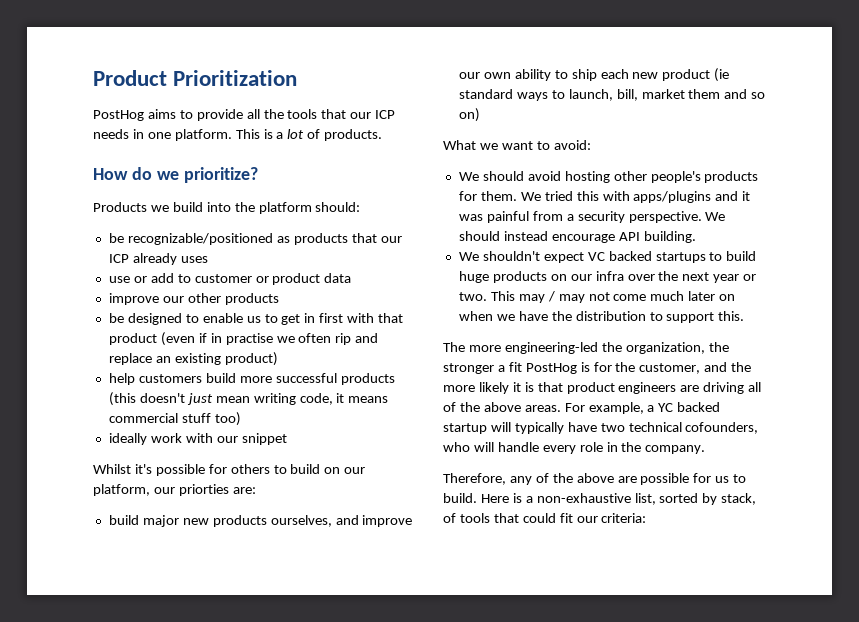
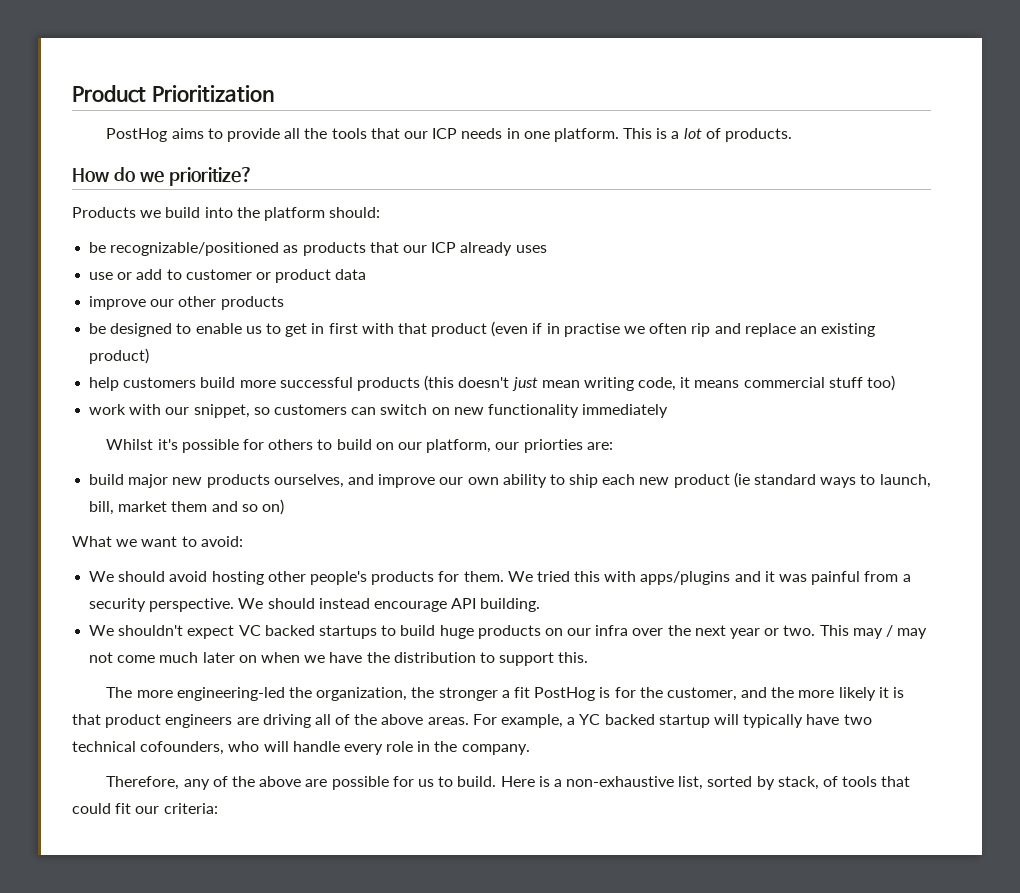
[108,433,147,445] ideally -> (896, 383) none
[241,433,287,445] snippet -> [193,404,669,418] snippet, so customers can switch on new functionality immediately

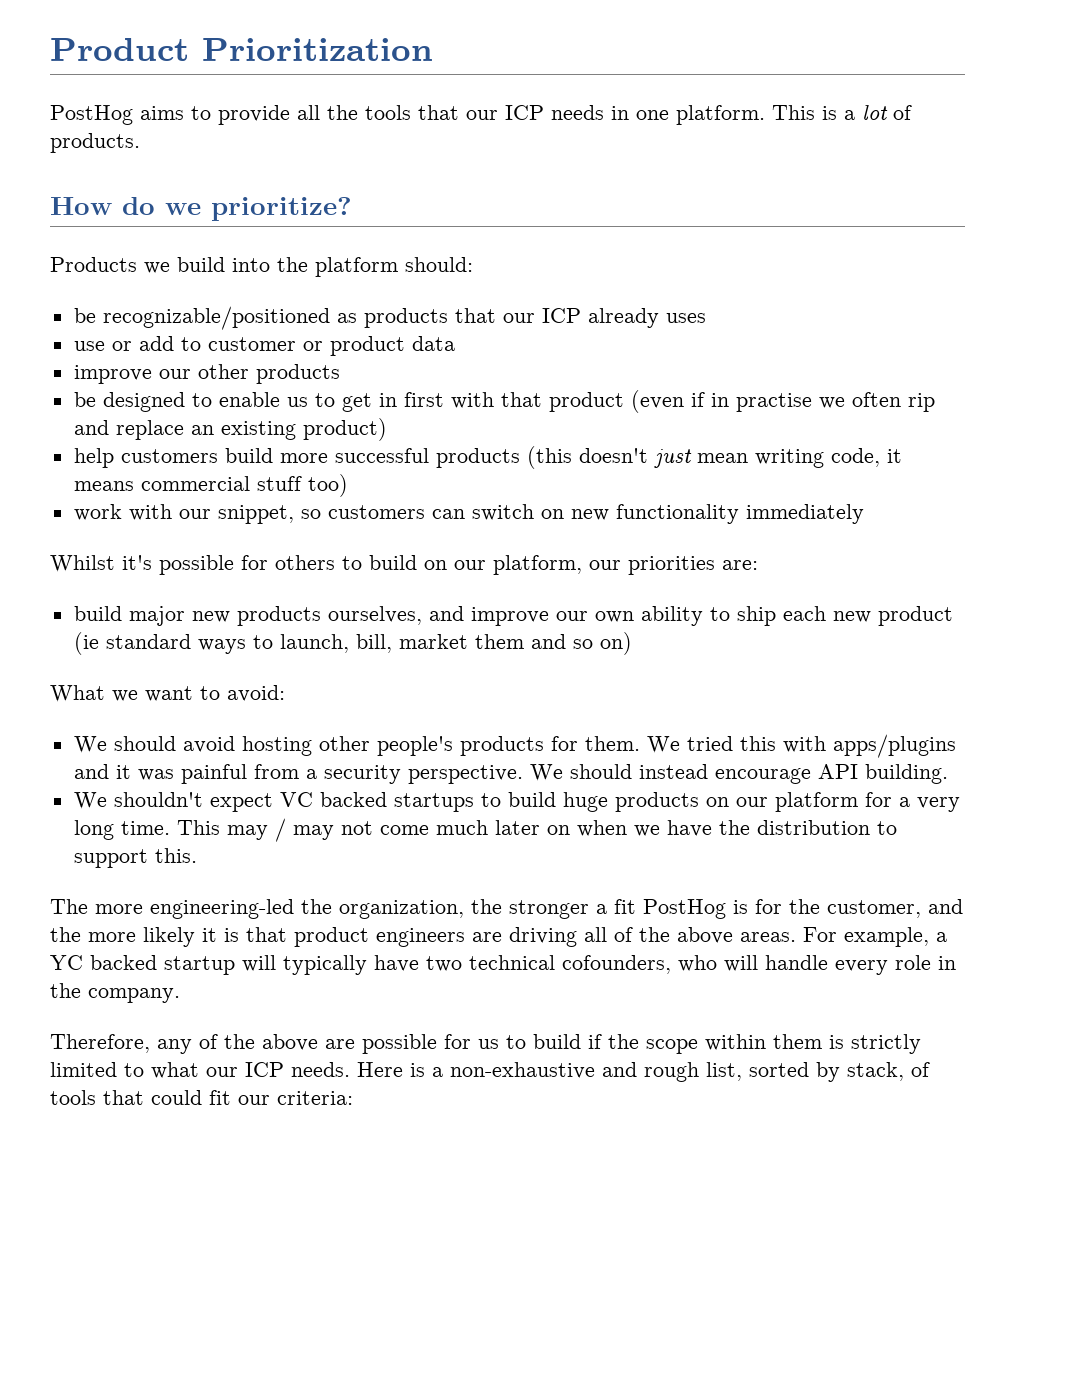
[523,439,583,453] priorties -> [628,556,715,575] priorities
[595,625,816,639] infra over the next year or two. -> [774,792,960,812] [73,820,170,840] platform for a very long time.
[457,776,497,787] build. -> [533,1034,921,1054] [50,1062,350,1079] build if the scope within them is strictly limited to what our ICP needs.
(675, 781) none -> [602,1062,699,1082] and rough

